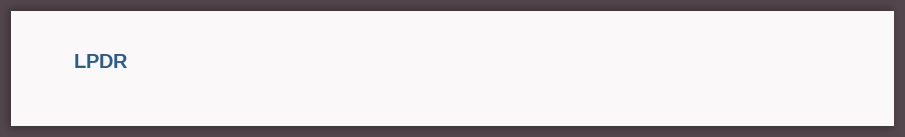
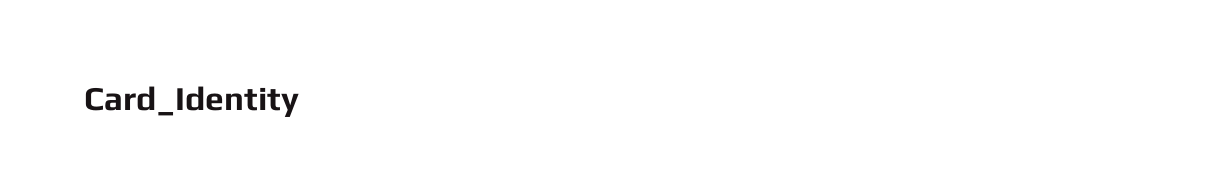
[74,54,128,68] LPDR -> [84,86,299,117] Card_Identity

